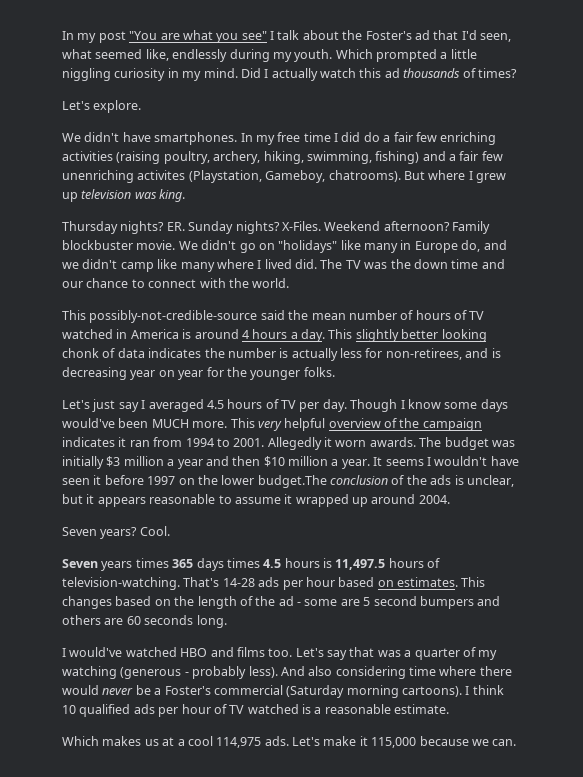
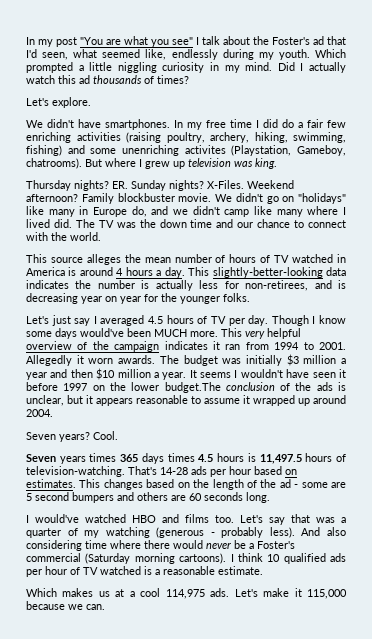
[449,151,503,161] a fair few -> [90,148,117,154] some
[89,310,285,323] possibly-not-credible-source said -> [50,254,121,265] source alleges
[355,329,487,342] [62,348,116,358] slightly better looking chonk of -> [212,267,323,278] slightly-better-looking

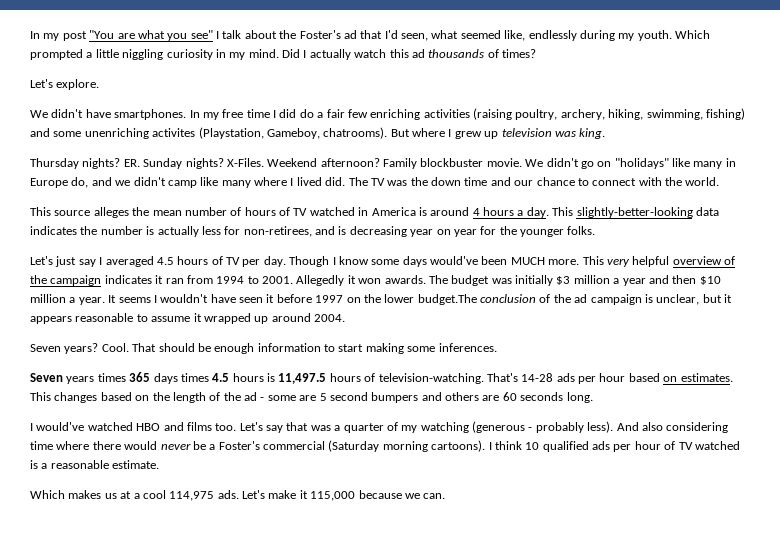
[88,358,114,364] worn -> [358,278,382,284] won
[316,382,333,391] ads -> [574,294,642,305] ad campaign
(118, 435) none -> [132,343,497,354] That should be enough information to start making some inferences.

